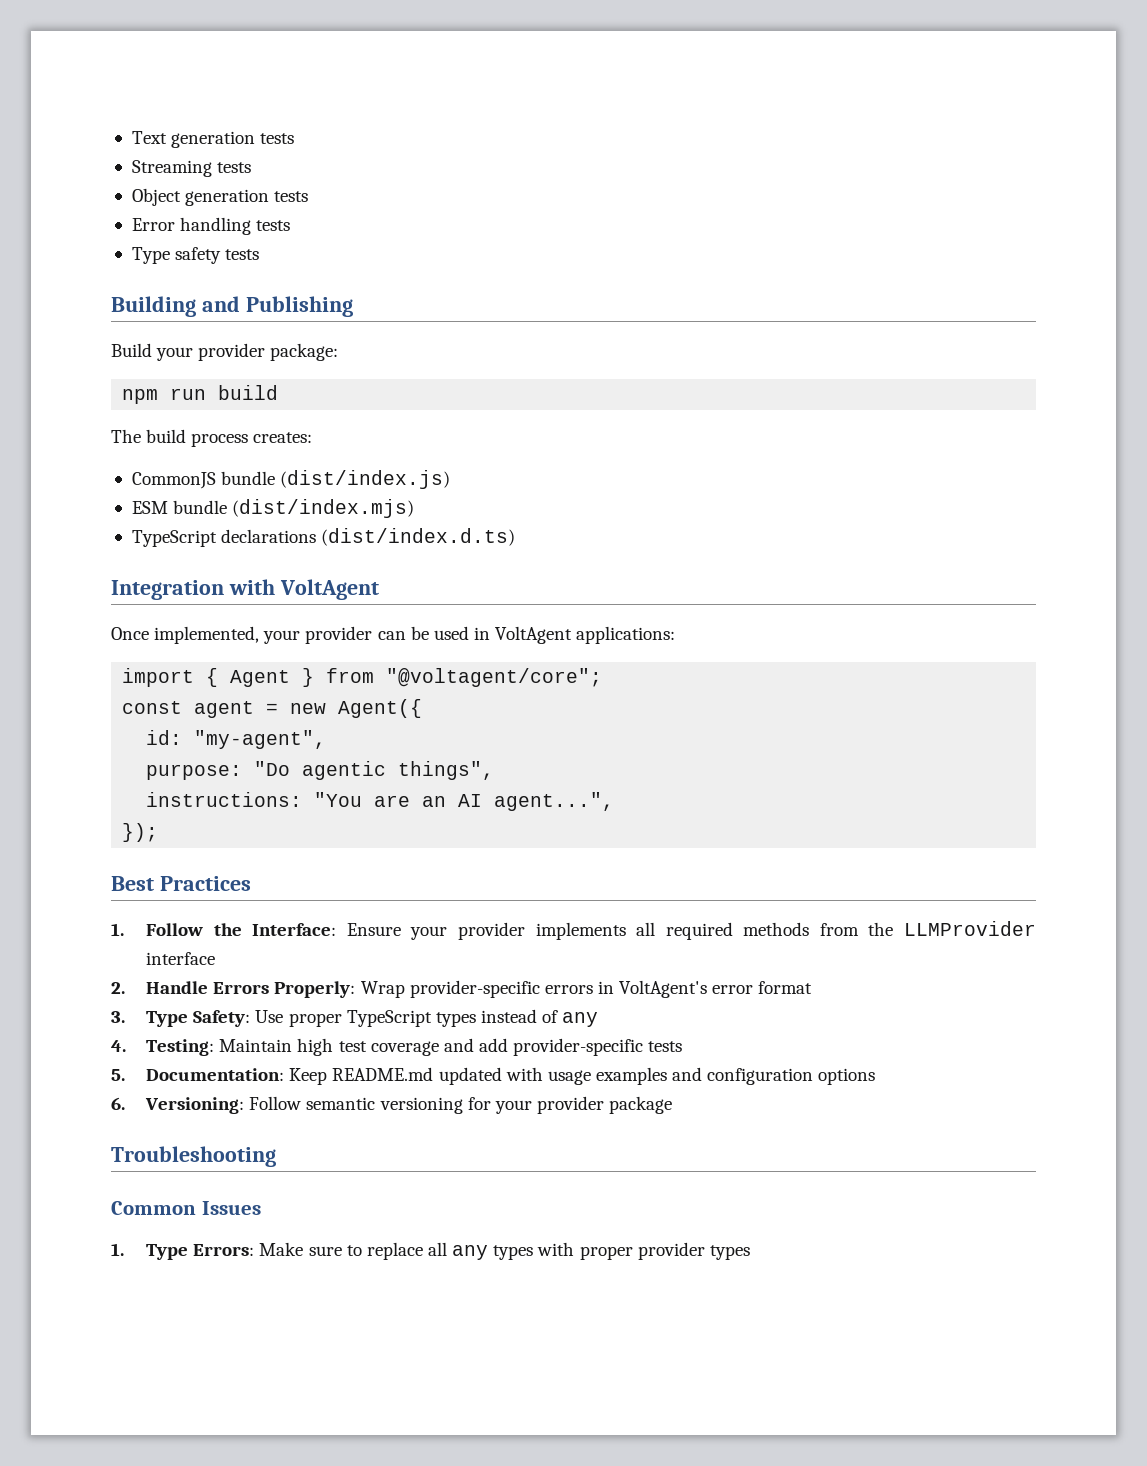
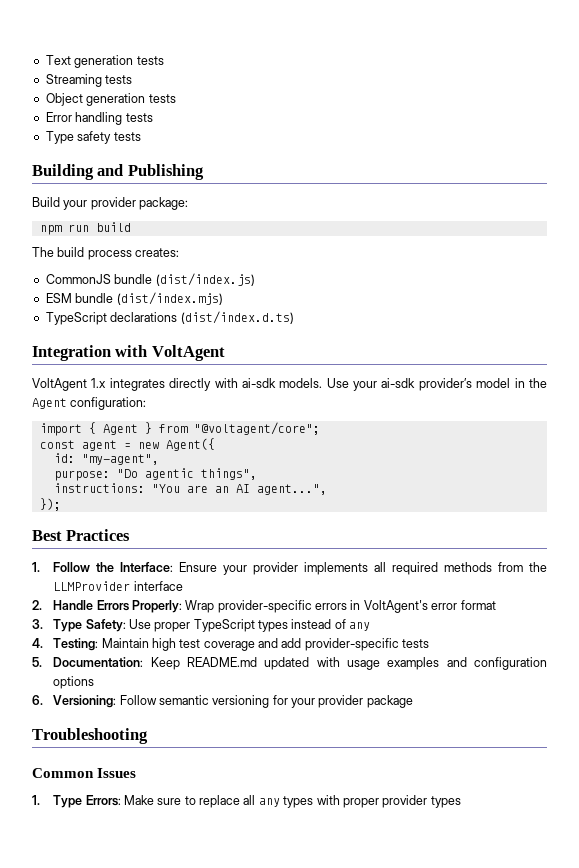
[111,626,676,644] Once implemented, your provider can be used in VoltAgent applications: -> [32,378,547,391] [32,397,147,410] VoltAgent 1.x integrates directly with ai-sdk models. Use your ai-sdk provider’s model in the Agent configuration:

